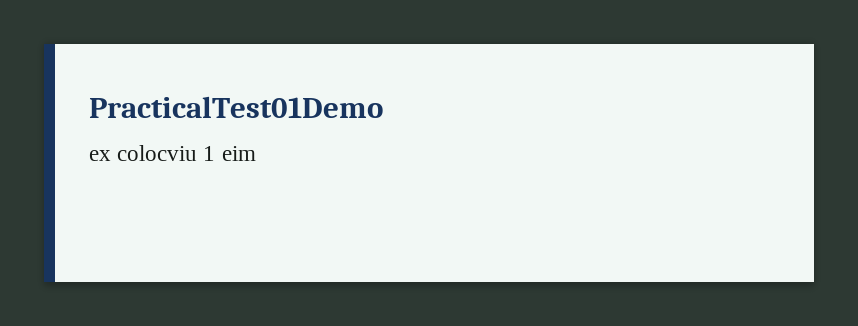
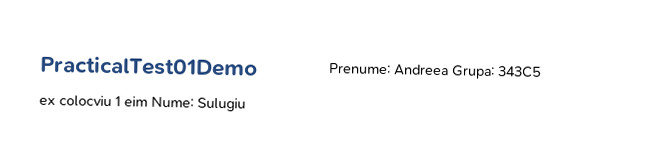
(256, 153) none -> [151,96,246,112] [329,63,542,80] Nume: Sulugiu Prenume: Andreea Grupa: 343C5

